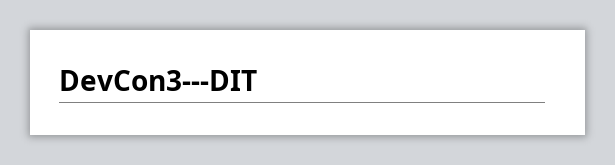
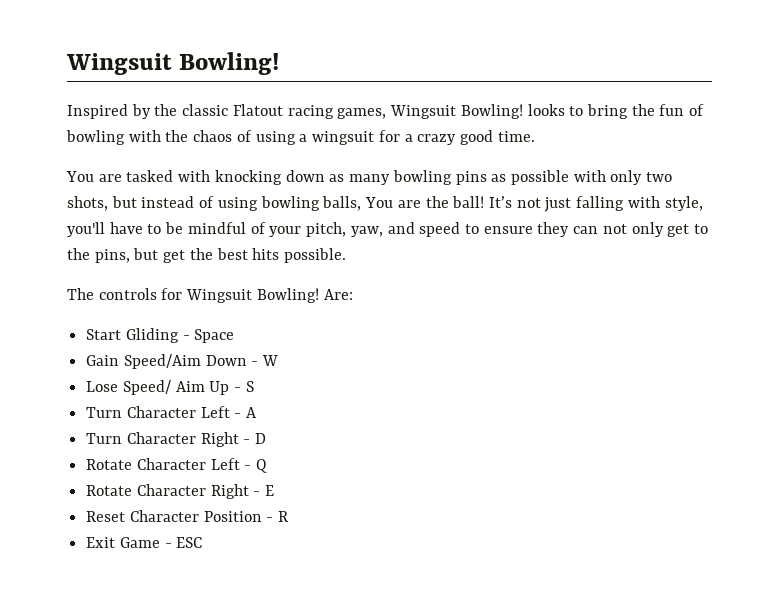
[59,70,257,91] DevCon3---DIT -> [66,52,280,75] [67,104,705,119] [66,130,535,145] [66,170,673,185] [67,196,703,212] [67,222,709,237] [67,248,347,263] [67,288,353,303] [86,328,235,343] [86,354,279,369] [86,380,254,395] [86,406,258,418] [86,432,267,447] [86,458,268,473] [86,484,275,499] [86,510,289,522] [86,537,203,548] Wingsuit Bowling! // Inspired by the classic Flatout racing games, Wingsuit Bowling! looks to bring the fun of bowling with the chaos of using a wingsuit for a crazy good time. // You are tasked with knocking down as many bowling pins as possible with only two shots, but instead of using bowling balls, You are the ball! It’s not just falling with style, you'll have to be mindful of your pitch, yaw, and speed to ensure they can not only get to the pins, but get the best hits possible. // The controls for Wingsuit Bowling! Are: // Start Gliding - Space // Gain Speed/Aim Down - W // Lose Speed/ Aim Up - S // Turn Character Left - A // Turn Character Right - D // Rotate Character Left - Q // Rotate Character Right - E // Reset Character Position - R // Exit Game - ESC

